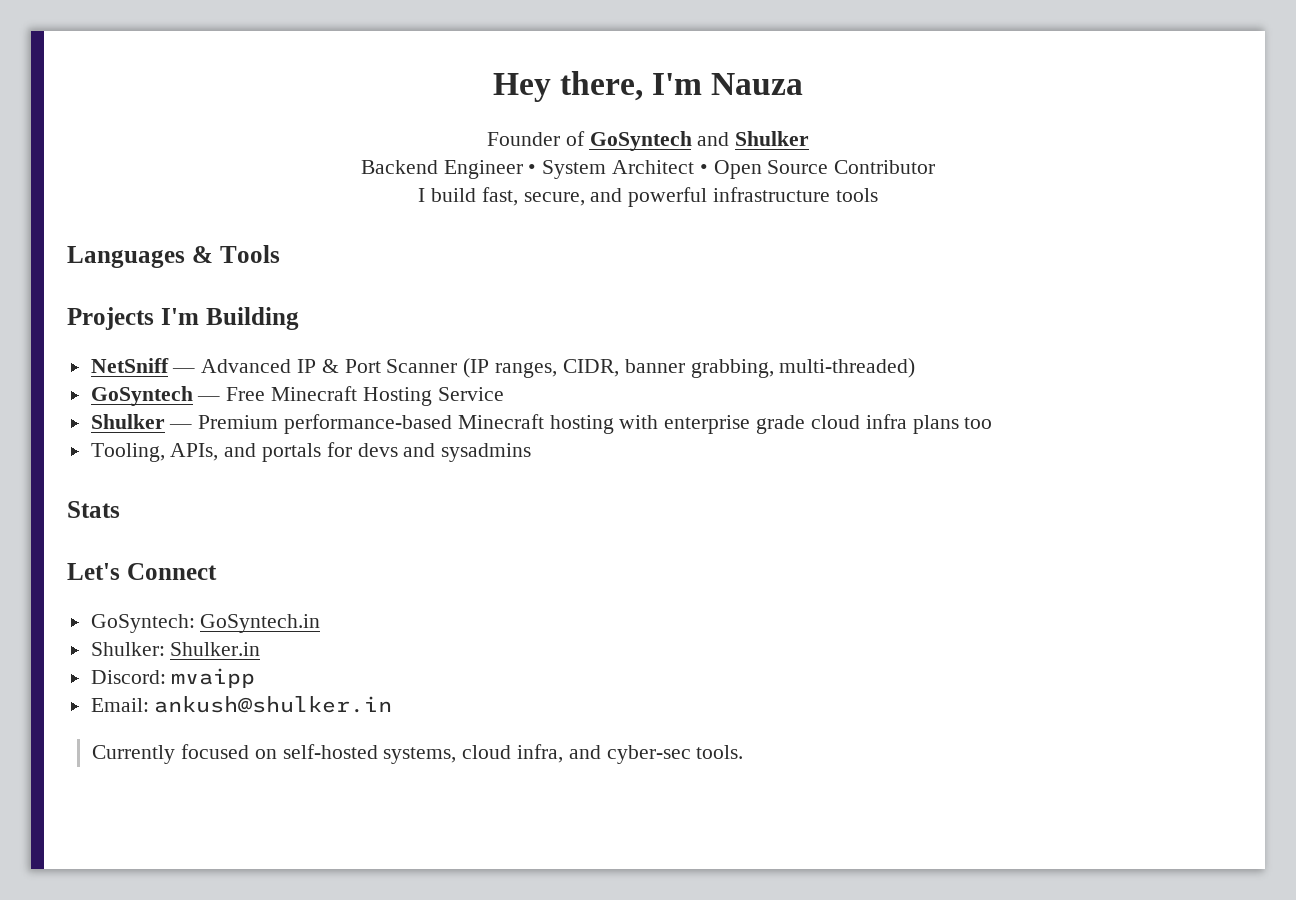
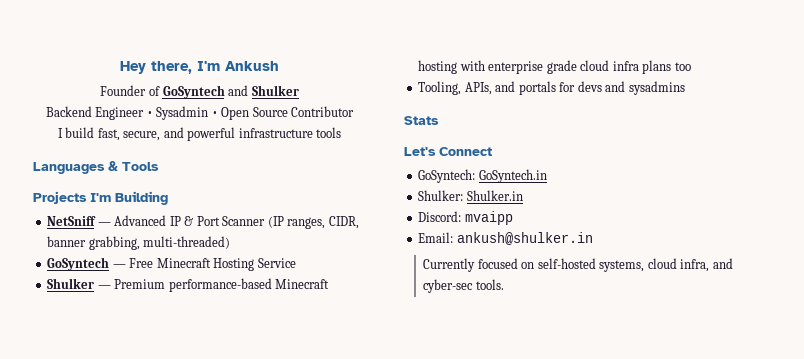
[711,73,804,95] Nauza -> [225,61,279,71] Ankush
[542,160,694,179] System Architect -> [156,106,209,120] Sysadmin

